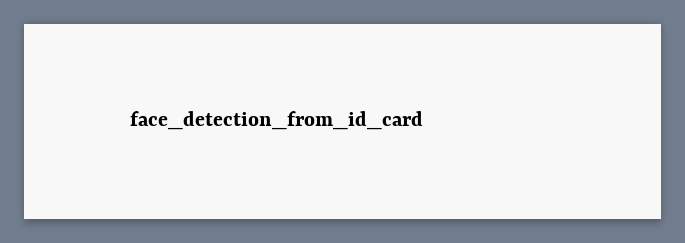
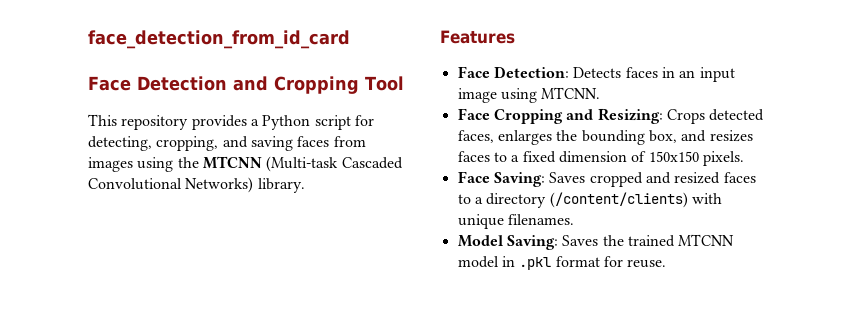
(423, 120) none -> [88,76,404,94] [88,114,374,130] [88,136,366,151] [88,156,403,172] [88,177,305,193] [440,30,515,44] [457,66,735,82] [457,87,601,103] [457,108,765,124] [457,130,753,145] [457,151,744,166] [457,171,756,187] [457,192,722,208] [457,214,574,229] [457,234,735,250] [457,256,667,270] // Face Detection and Cropping Tool // This repository provides a Python script for detecting, cropping, and saving faces from images using the MTCNN (Multi-task Cascaded Convolutional Networks) library. // Features // Face Detection: Detects faces in an input image using MTCNN. // Face Cropping and Resizing: Crops detected faces, enlarges the bounding box, and resizes faces to a fixed dimension of 150x150 pixels. // Face Saving: Saves cropped and resized faces to a directory (/content/clients) with unique filenames. // Model Saving: Saves the trained MTCNN model in .pkl format for reuse.

